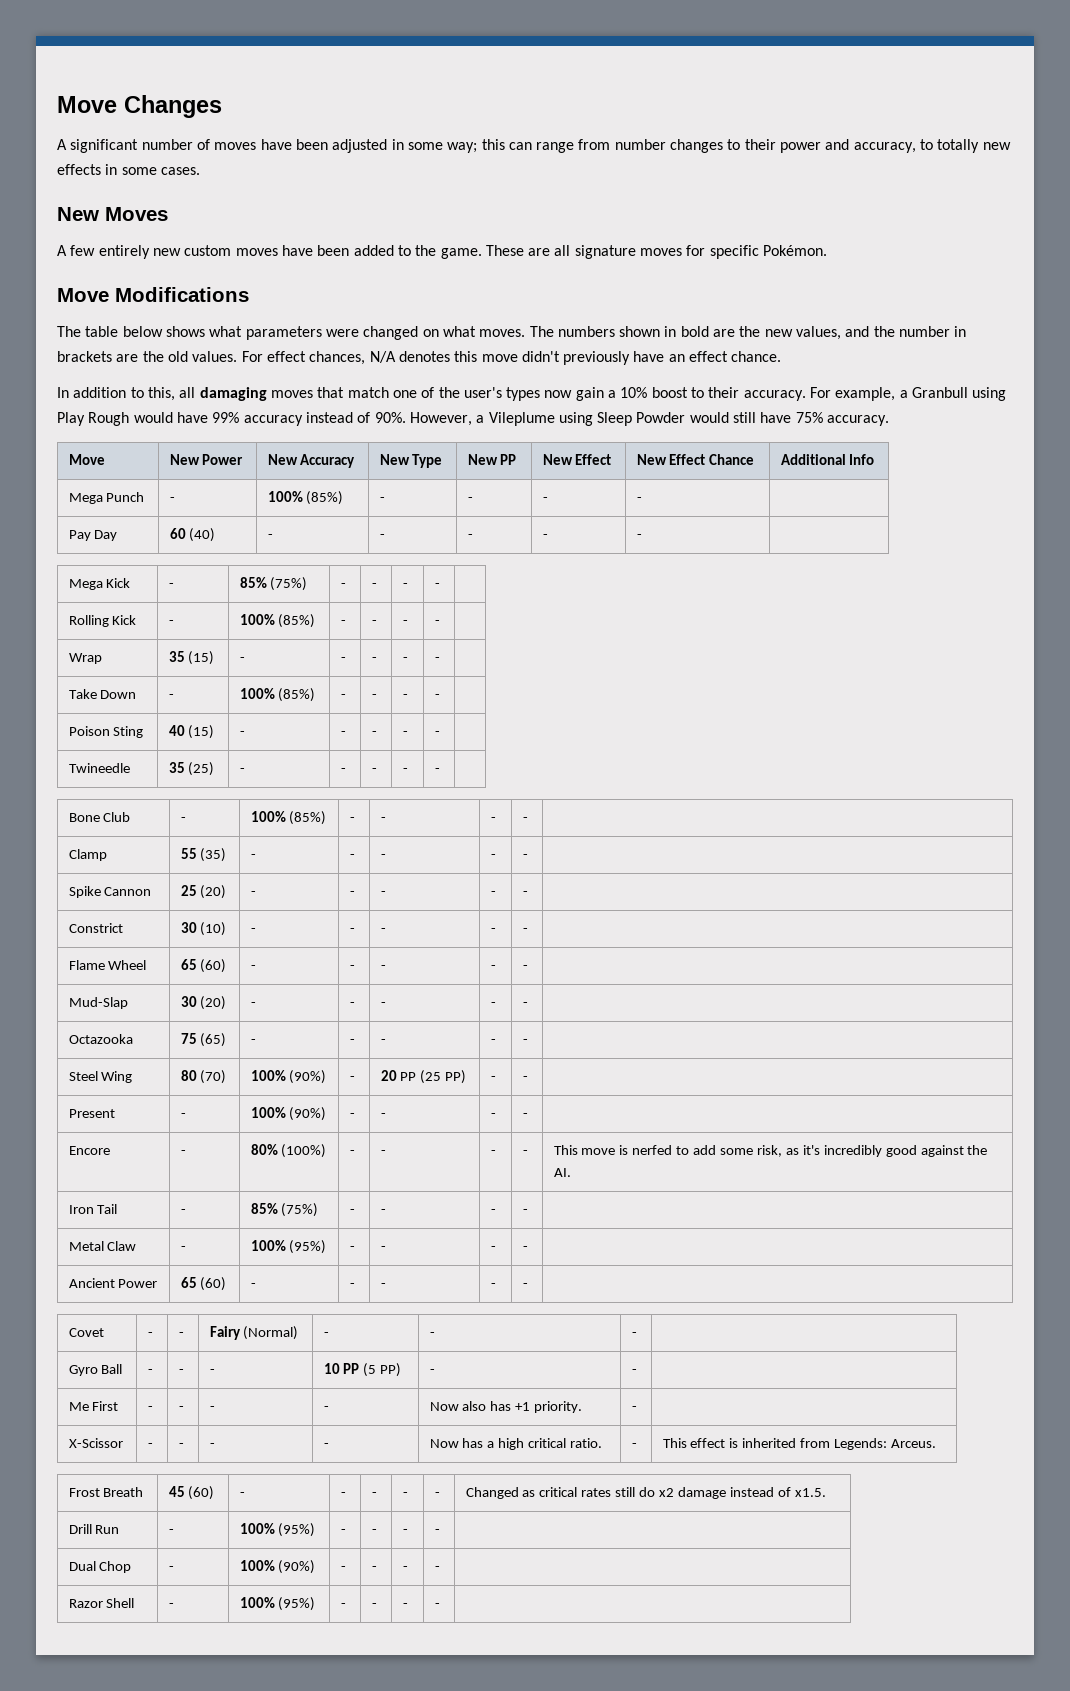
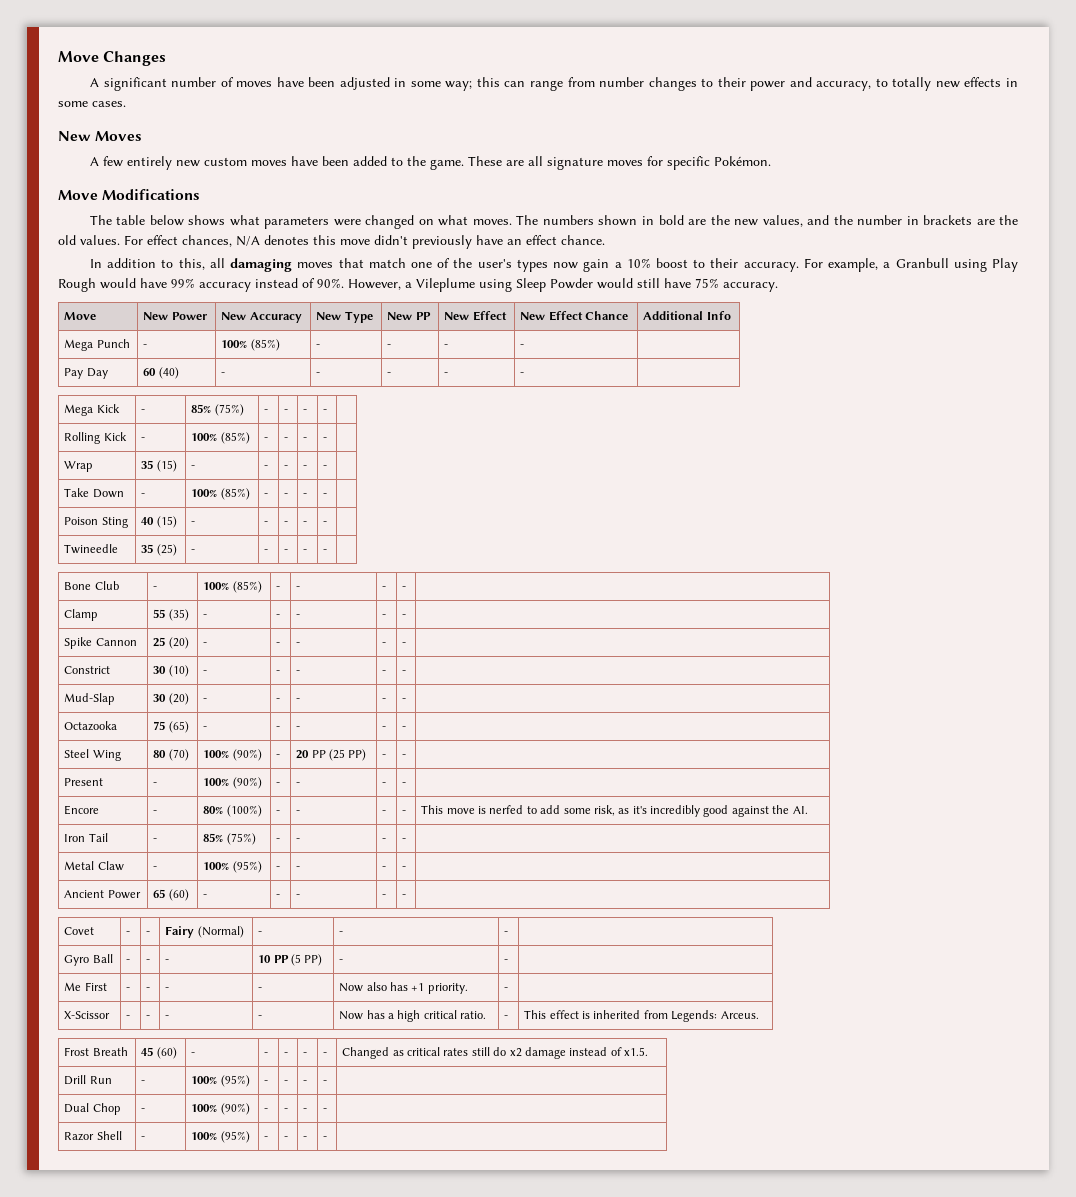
[68,960,147,970] [180,959,227,973] [250,965,256,970] [349,965,355,970] [380,965,386,970] [490,965,496,970] [522,965,528,970] // Flame Wheel | 65 (60) | - | - | - | - | - | -> (407, 672) none

